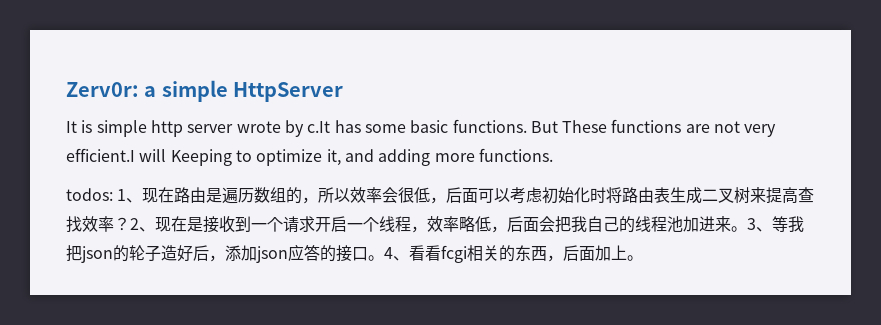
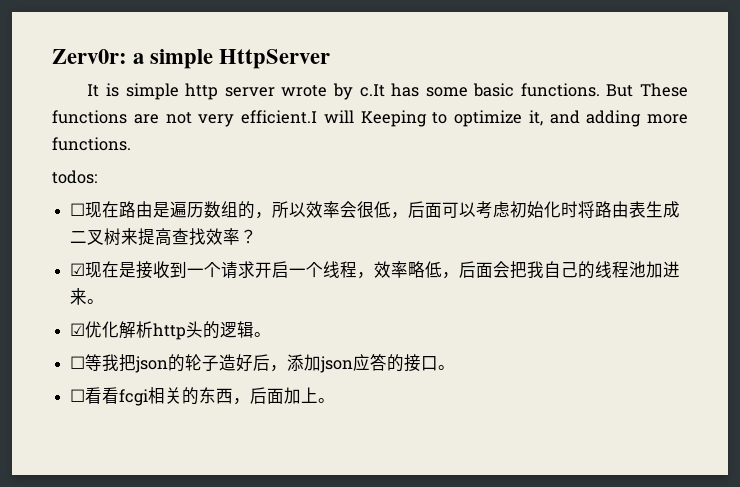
[117,189,143,203] 1、 -> [70,203,86,216] // ☐
[130,218,155,232] 2、 -> [70,263,86,276] // ☑
[747,218,772,232] 3、 -> [70,321,272,340] [70,356,86,369] // ☑优化解析http头的逻辑。 // ☐
[384,247,409,261] 4、 -> [70,389,86,402] // ☐

